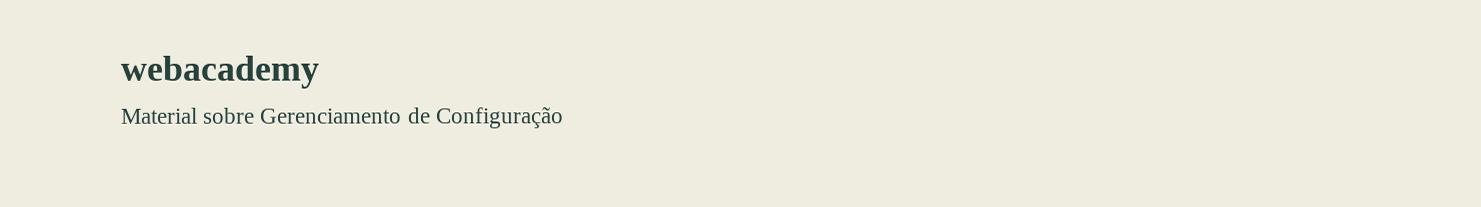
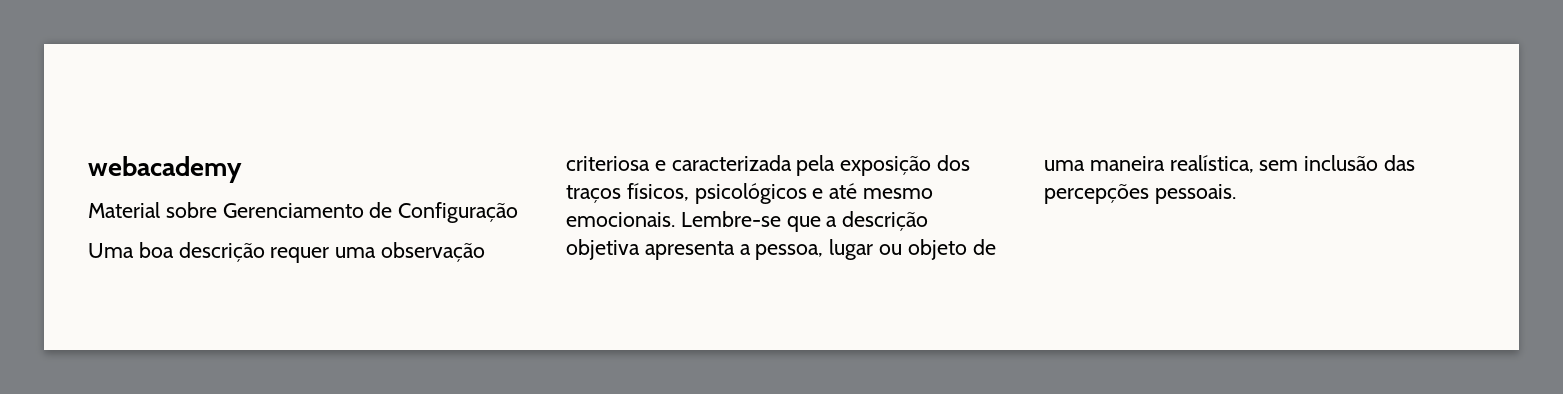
(564, 117) none -> [88,242,486,263] [566,155,971,176] [566,183,934,204] [566,211,929,232] [566,239,996,260] [1044,155,1416,173] [1044,184,1236,204] // Uma boa descrição requer uma observação criteriosa e caracterizada pela exposição dos traços físicos, psicológicos e até mesmo emocionais. Lembre-se que a descrição objetiva apresenta a pessoa, lugar ou objeto de uma maneira realística, sem inclusão das percepções pessoais.

